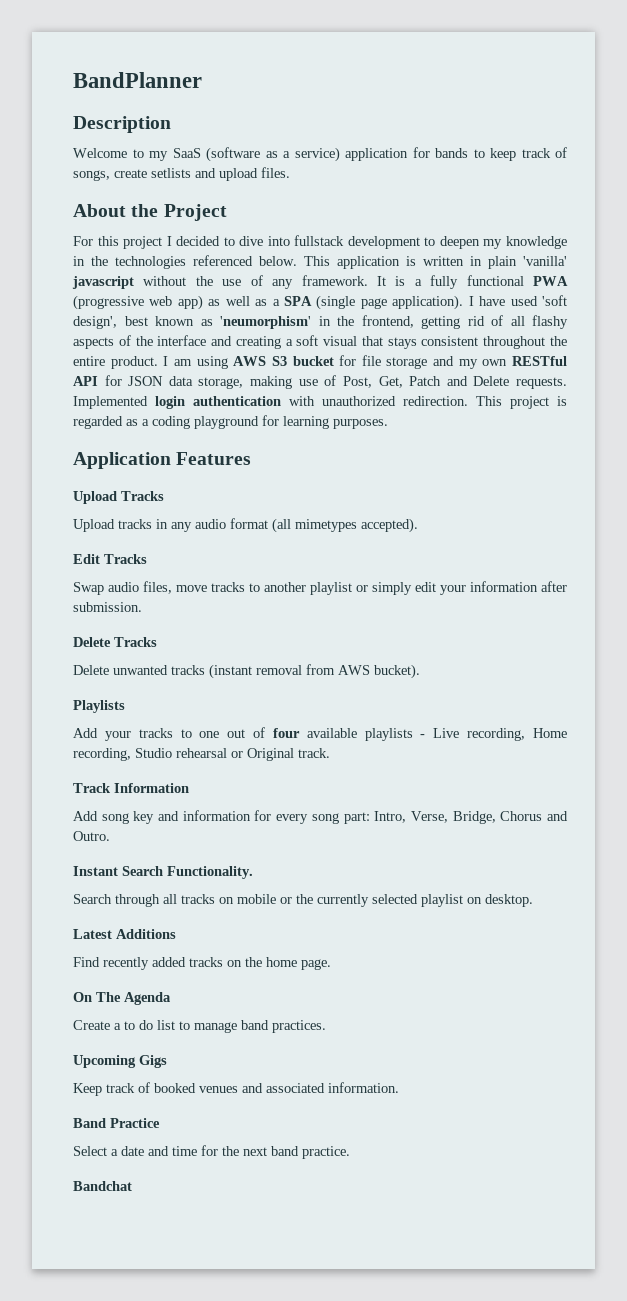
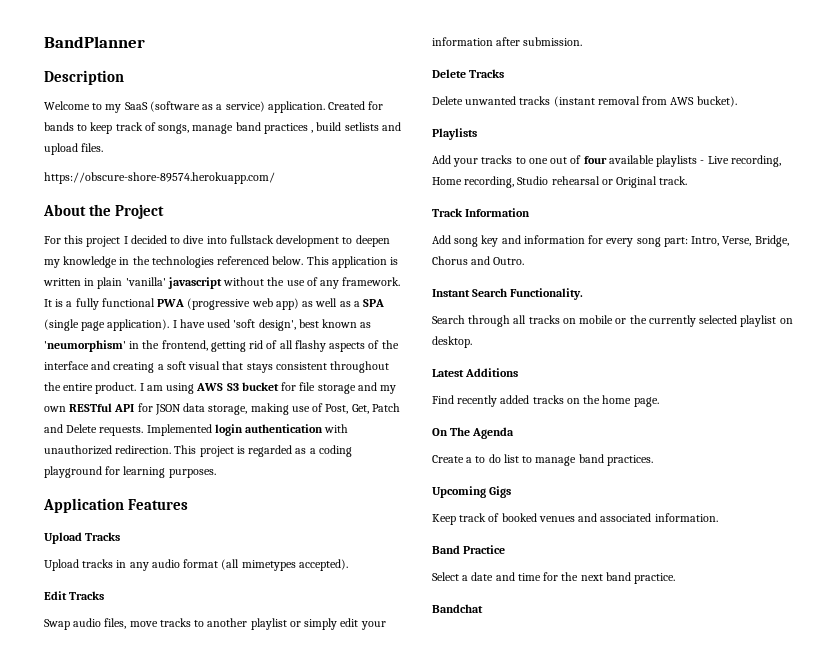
[345,148,408,161] application -> [267,101,366,113] application. Created
[114,169,147,178] create -> [192,122,342,134] manage band practices , build
(290, 172) none -> [44,172,275,184] // https://obscure-shore-89574.herokuapp.com/

